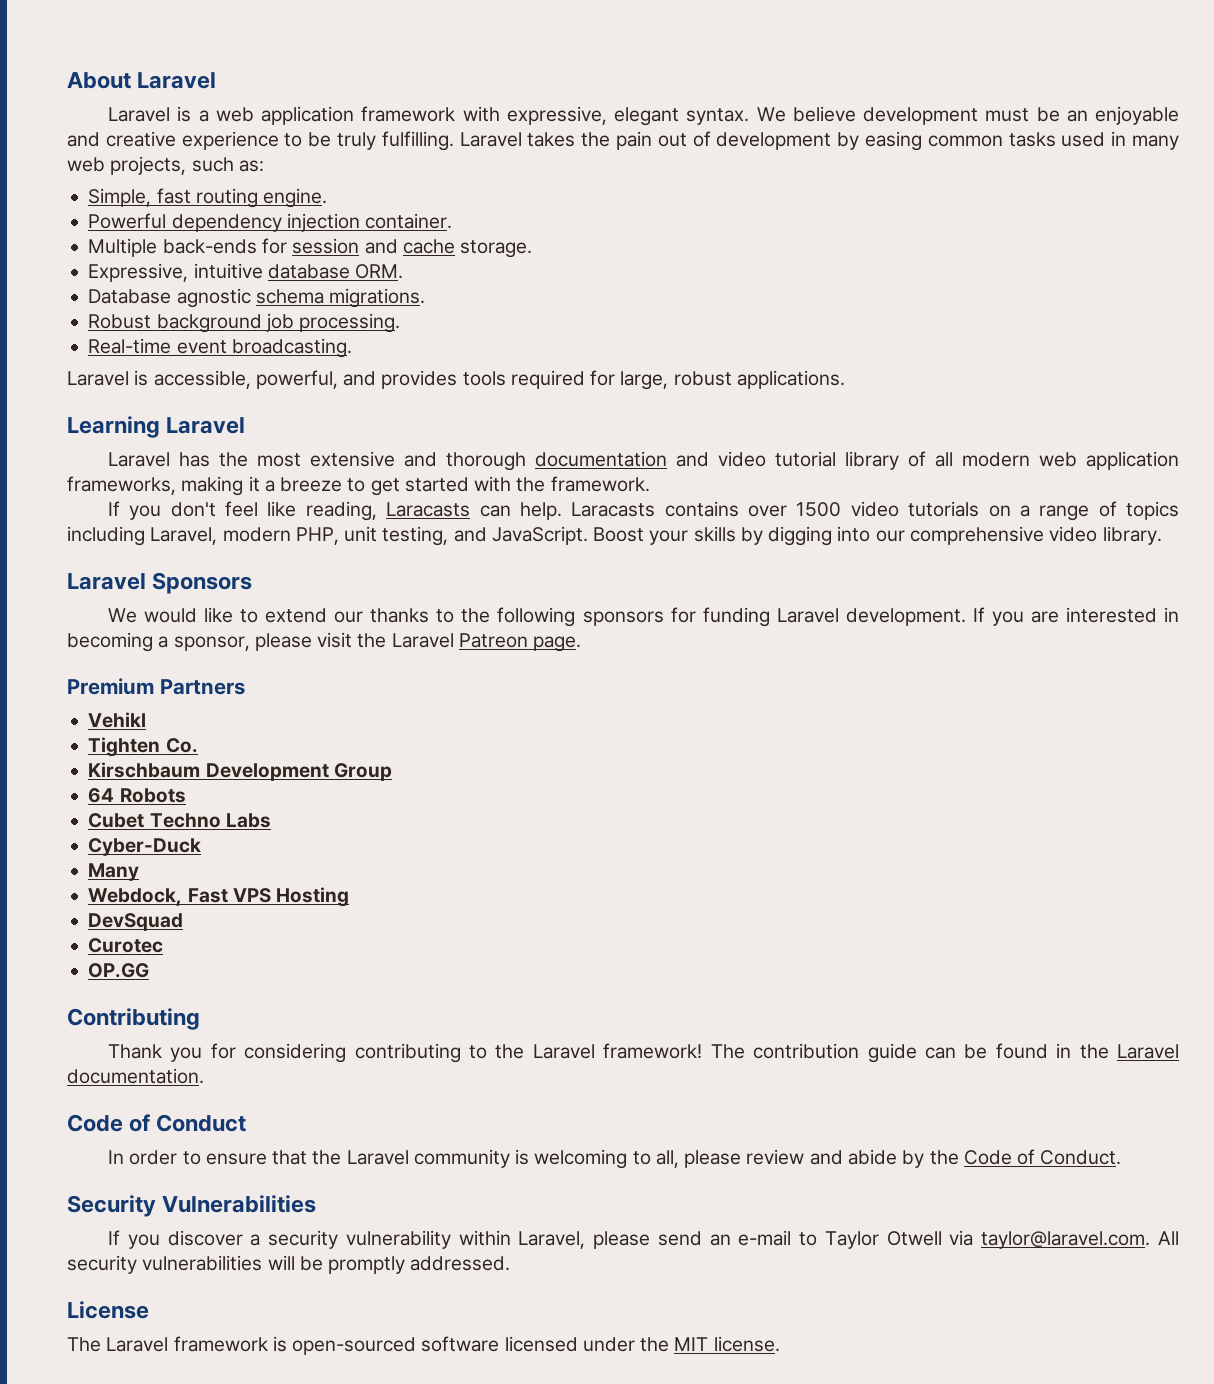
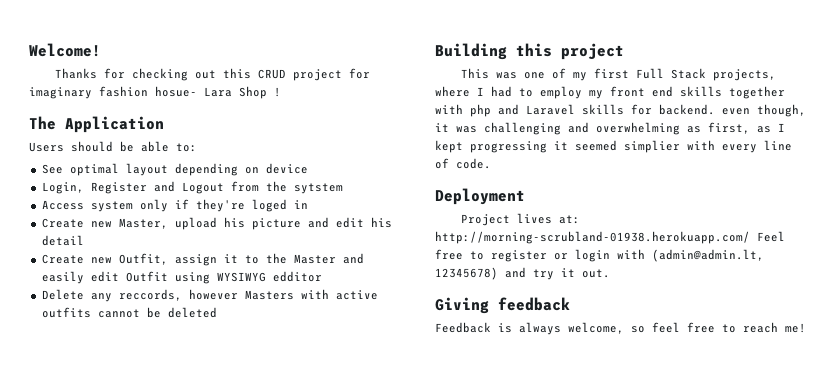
[67,72,217,89] [108,106,1179,126] [67,131,1179,151] [67,156,264,175] [88,188,328,208] [88,213,453,232] [88,238,533,258] [88,263,404,282] [88,288,426,308] [88,313,401,333] [88,338,352,358] [67,370,845,390] [67,416,246,438] [108,451,1179,471] [67,476,650,496] [108,501,1179,521] [67,526,1162,546] [67,572,253,594] [108,607,1179,627] [67,632,582,652] [67,678,245,695] [88,712,147,728] [88,737,198,757] [88,762,392,781] [88,788,186,803] [88,813,271,828] [88,838,202,856] [88,863,140,881] [88,887,350,907] [88,913,184,931] [88,938,164,953] [88,963,150,978] [67,1008,200,1030] [108,1043,1179,1063] [67,1068,204,1084] [67,1114,247,1132] [108,1149,1122,1169] [67,1195,317,1217] [108,1230,1179,1249] [67,1255,511,1274] [67,1301,149,1319] [67,1336,780,1355] About Laravel // Laravel is a web application framework with expressive, elegant syntax. We believe development must be an enjoyable and creative experience to be truly fulfilling. Laravel takes the pain out of development by easing common tasks used in many web projects, such as: // Simple, fast routing engine. // Powerful dependency injection container. // Multiple back-ends for session and cache storage. // Expressive, intuitive database ORM. // Database agnostic schema migrations. // Robust background job processing. // Real-time event broadcasting. // Laravel is accessible, powerful, and provides tools required for large, robust applications. // Learning Laravel // Laravel has the most extensive and thorough documentation and video tutorial library of all modern web application frameworks, making it a breeze to get started with the framework. // If you don't feel like reading, Laracasts can help. Laracasts contains over 1500 video tutorials on a range of topics including Laravel, modern PHP, unit testing, and JavaScript. Boost your skills by digging into our comprehensive video library. // Laravel Sponsors // We would like to extend our thanks to the following sponsors for funding Laravel development. If you are interested in becoming a sponsor, please visit the Laravel Patreon page. // Premium Partners // Vehikl // Tighten Co. // Kirschbaum Development Group // 64 Robots // Cubet Techno Labs // Cyber-Duck // Many // Webdock, Fast VPS Hosting // DevSquad // Curotec // OP.GG // Contributing // Thank you for considering contributing to the Laravel framework! The contribution guide can be found in the Laravel documentation. // Code of Conduct // In order to ensure that the Laravel community is welcoming to all, please review and abide by the Code of Conduct. // Security Vulnerabilities // If you discover a security vulnerability within Laravel, please send an e-mail to Taylor Otwell via taylor@laravel.com. All security vulnerabilities will be promptly addressed. // License // The Laravel framework is open-sourced software licensed under the MIT license. -> [29,43,101,57] [54,68,370,81] [29,86,281,99] [29,116,164,133] [29,141,197,152] [41,163,308,176] [41,181,343,194] [41,199,308,212] [41,217,392,230] [41,235,84,246] [41,253,364,266] [41,271,322,284] [41,289,378,302] [41,307,217,318] [435,43,624,60] [460,68,776,81] [435,86,785,99] [435,104,806,117] [435,122,785,135] [435,140,792,153] [435,158,491,169] [435,188,525,205] [460,213,580,226] [435,231,785,244] [435,249,764,262] [435,267,610,280] [435,297,570,314] [435,322,806,335] Welcome! // Thanks for checking out this CRUD project for imaginary fashion hosue- Lara Shop ! // The Application // Users should be able to: // See optimal layout depending on device // Login, Register and Logout from the sytstem // Access system only if they're loged in // Create new Master, upload his picture and edit his detail // Create new Outfit, assign it to the Master and easily edit Outfit using WYSIWYG edditor // Delete any reccords, however Masters with active outfits cannot be deleted // Building this project // This was one of my first Full Stack projects, where I had to employ my front end skills together with php and Laravel skills for backend. even though, it was challenging and overwhelming as first, as I kept progressing it seemed simplier with every line of code. // Deployment // Project lives at: http://morning-scrubland-01938.herokuapp.com/ Feel free to register or login with (admin@admin.lt, 12345678) and try it out. // Giving feedback // Feedback is always welcome, so feel free to reach me!

